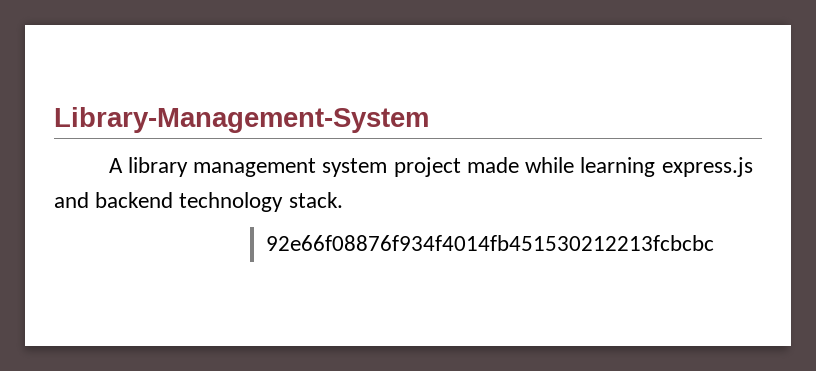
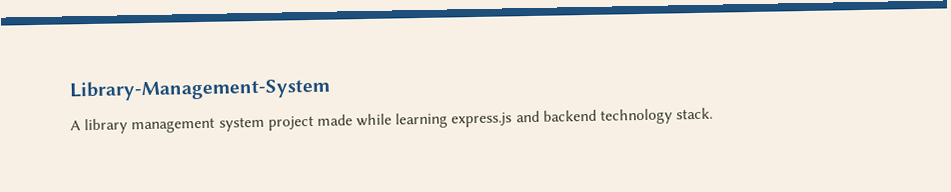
[266,235,715,251] // 92e66f08876f934f4014fb451530212213fcbcbc -> (714, 113) none

